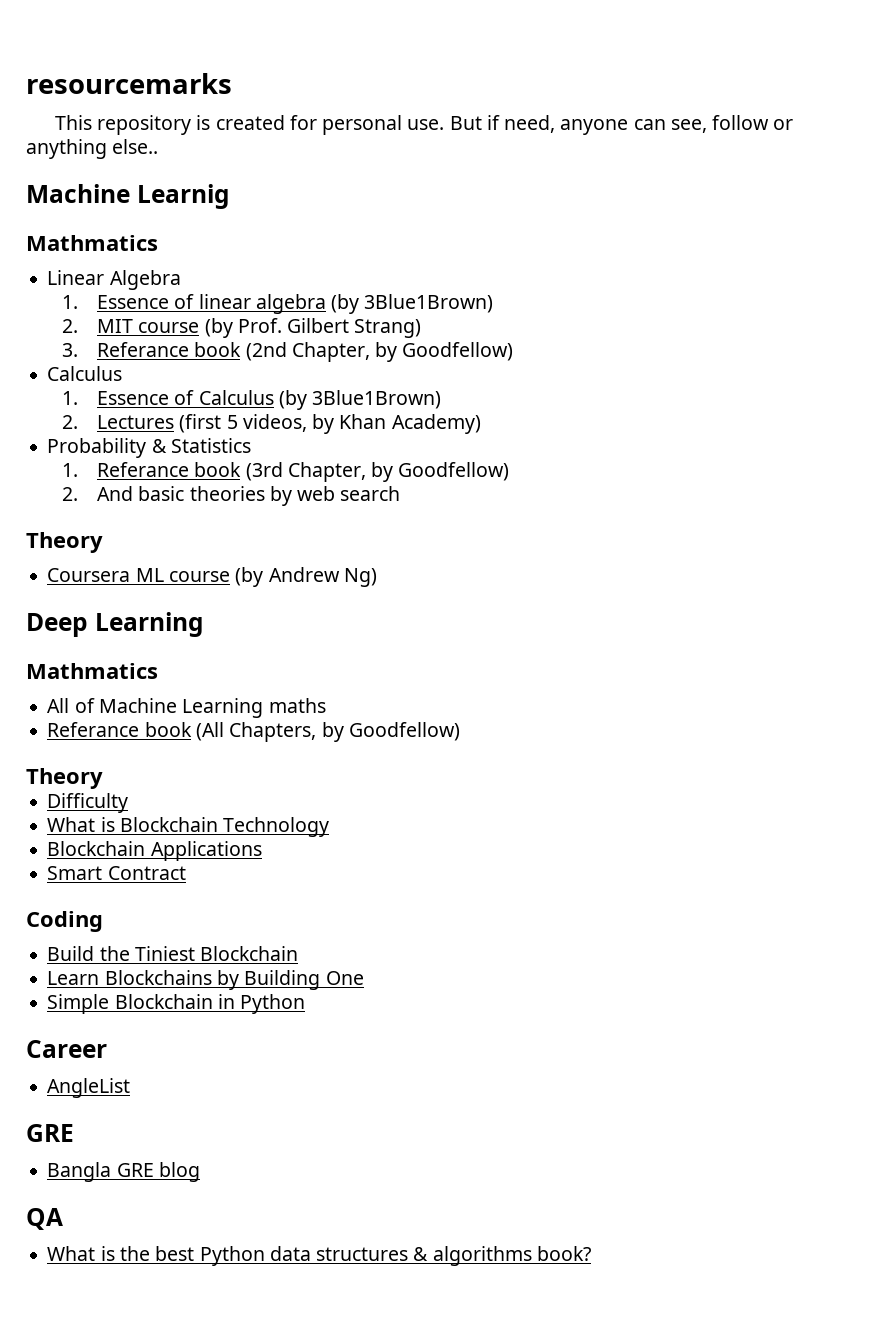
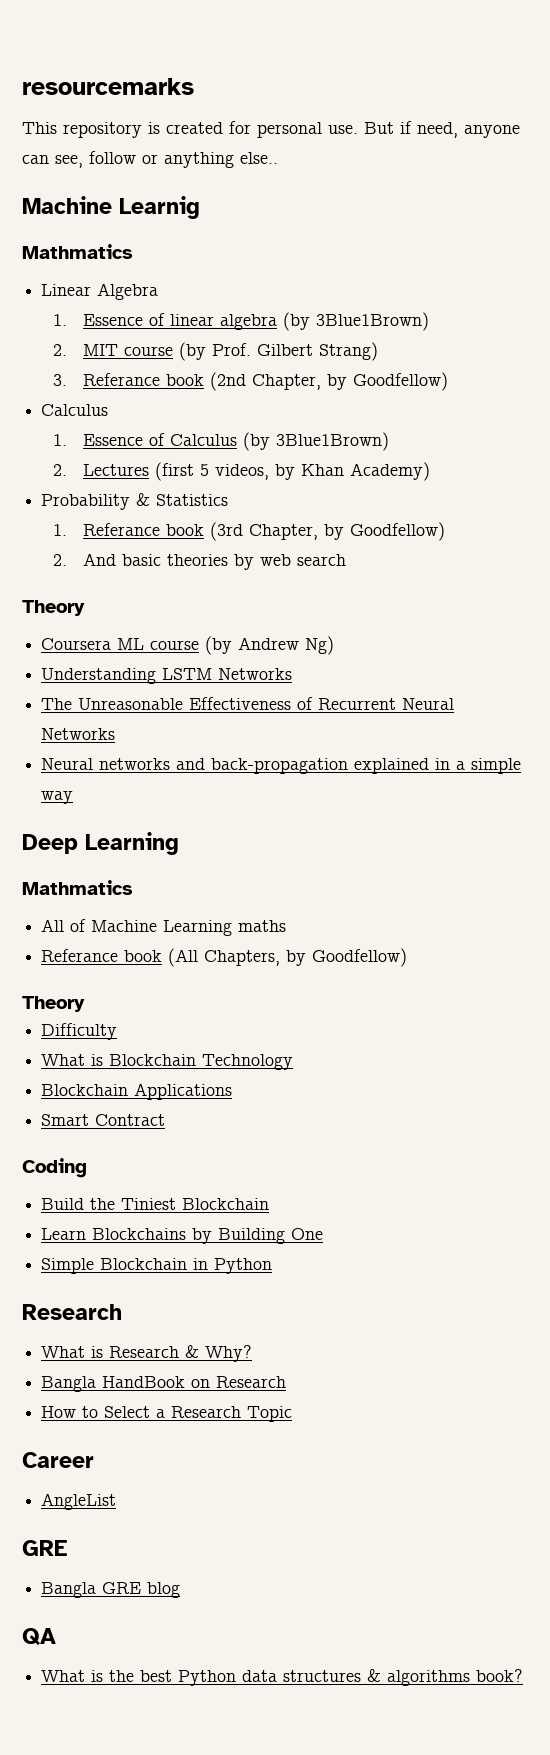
(377, 577) none -> [41,668,293,684] [41,697,455,710] [41,728,116,740] [41,758,522,774] [41,791,74,804] // Understanding LSTM Networks // The Unreasonable Effectiveness of Recurrent Neural Networks // Neural networks and back-propagation explained in a simple way
(306, 1004) none -> [22,1304,122,1320] [41,1345,253,1362] [41,1376,287,1392] [41,1406,293,1422] // Research // What is Research & Why? // Bangla HandBook on Research // How to Select a Research Topic

